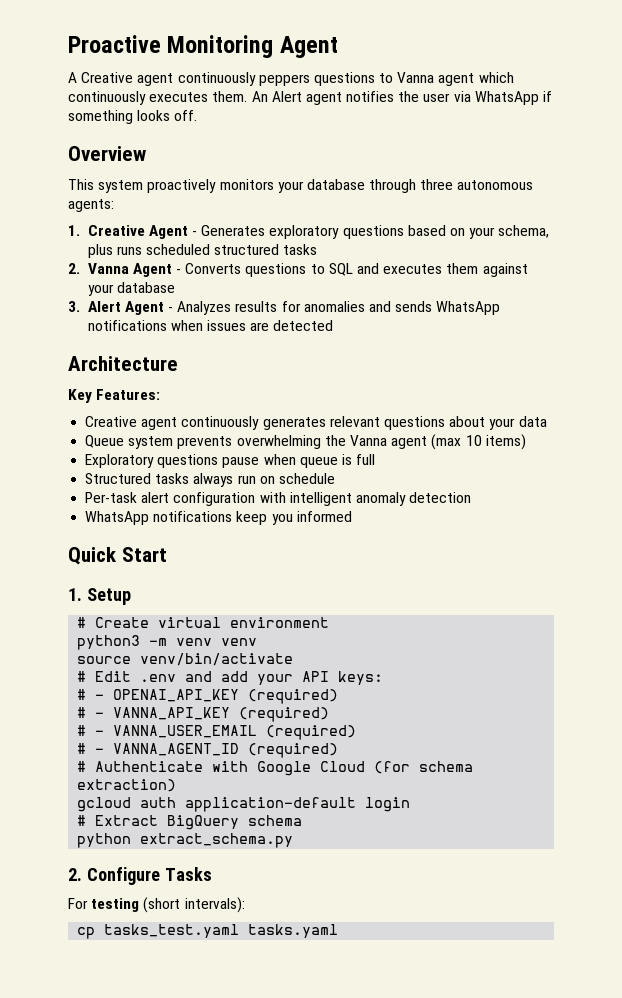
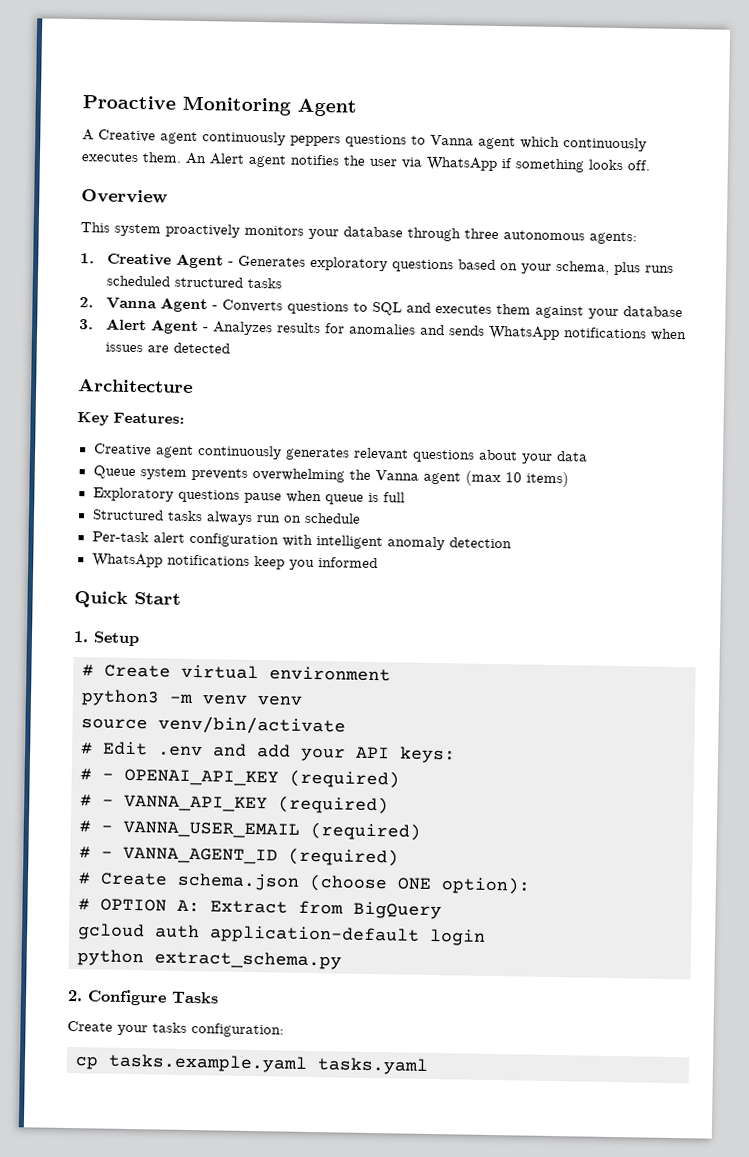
[95,761,474,776] [77,779,177,792] Authenticate with Google Cloud (for schema extraction) -> [100,872,531,895] [78,898,442,920] Create schema.json (choose ONE option): // # OPTION A: Extract from BigQuery
[77,815,303,830] // # Extract BigQuery schema -> (486, 937) none
[68,897,245,913] For testing (short intervals): -> [67,1020,284,1038] Create your tasks configuration:
[104,924,240,938] tasks_test.yaml -> [108,1053,308,1073] tasks.example.yaml

